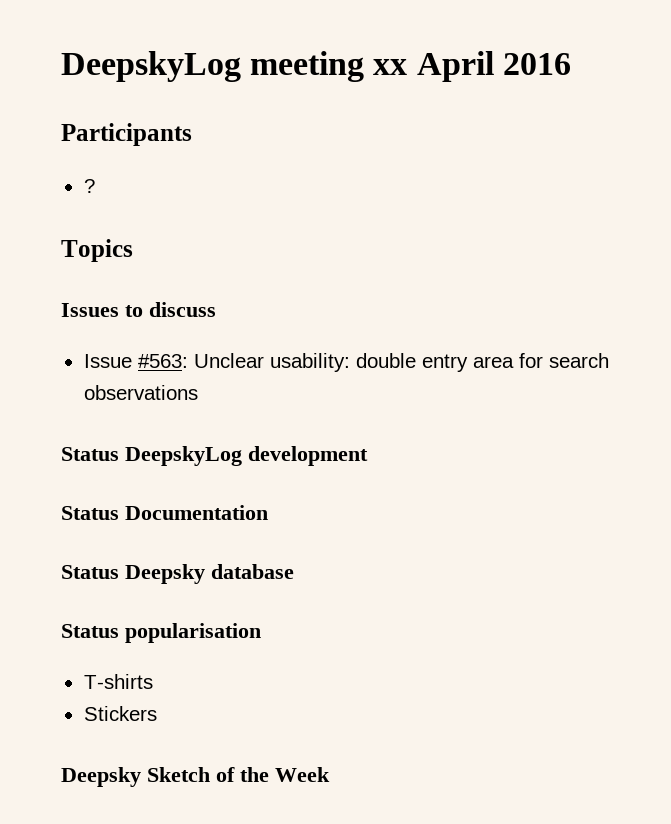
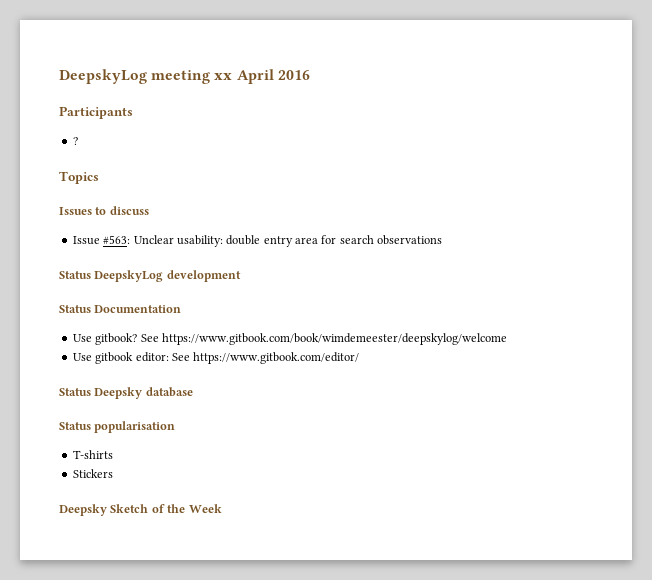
(268, 512) none -> [72,333,507,345] [72,352,360,364] // Use gitbook? See https://www.gitbook.com/book/wimdemeester/deepskylog/welcome // Use gitbook editor: See https://www.gitbook.com/editor/

